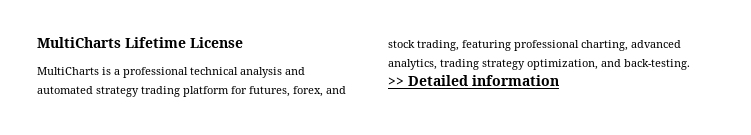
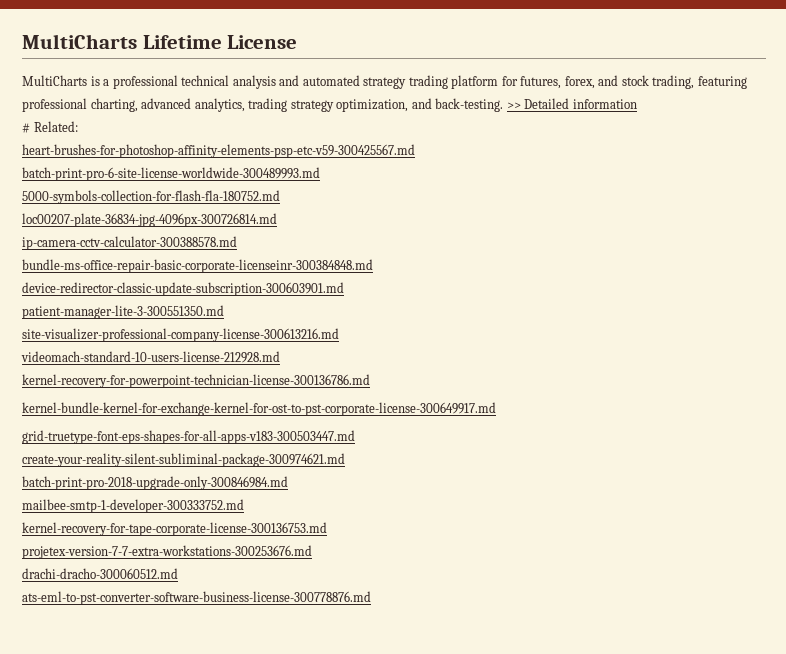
(690, 64) // -> (504, 105) none
(559, 80) none -> [22,121,78,133] [22,144,415,158] [22,167,320,181] [22,190,280,204] [22,213,277,227] [22,236,237,250] [22,259,373,273] [22,282,344,296] [22,305,224,319] [22,328,339,342] [21,351,280,363] [22,374,370,388] [22,402,496,416] [22,430,355,444] [22,453,345,467] [22,476,288,490] [22,499,244,513] [22,522,327,536] [22,545,312,559] [22,568,178,579] [22,591,371,605] // # Related: // heart-brushes-for-photoshop-affinity-elements-psp-etc-v59-300425567.md // batch-print-pro-6-site-license-worldwide-300489993.md // 5000-symbols-collection-for-flash-fla-180752.md // loc00207-plate-36834-jpg-4096px-300726814.md // ip-camera-cctv-calculator-300388578.md // bundle-ms-office-repair-basic-corporate-licenseinr-300384848.md // device-redirector-classic-update-subscription-300603901.md // patient-manager-lite-3-300551350.md // site-visualizer-professional-company-license-300613216.md // videomach-standard-10-users-license-212928.md // kernel-recovery-for-powerpoint-technician-license-300136786.md // kernel-bundle-kernel-for-exchange-kernel-for-ost-to-pst-corporate-license-300649917.md // grid-truetype-font-eps-shapes-for-all-apps-v183-300503447.md // create-your-reality-silent-subliminal-package-300974621.md // batch-print-pro-2018-upgrade-only-300846984.md // mailbee-smtp-1-developer-300333752.md // kernel-recovery-for-tape-corporate-license-300136753.md // projetex-version-7-7-extra-workstations-300253676.md // drachi-dracho-300060512.md // ats-eml-to-pst-converter-software-business-license-300778876.md

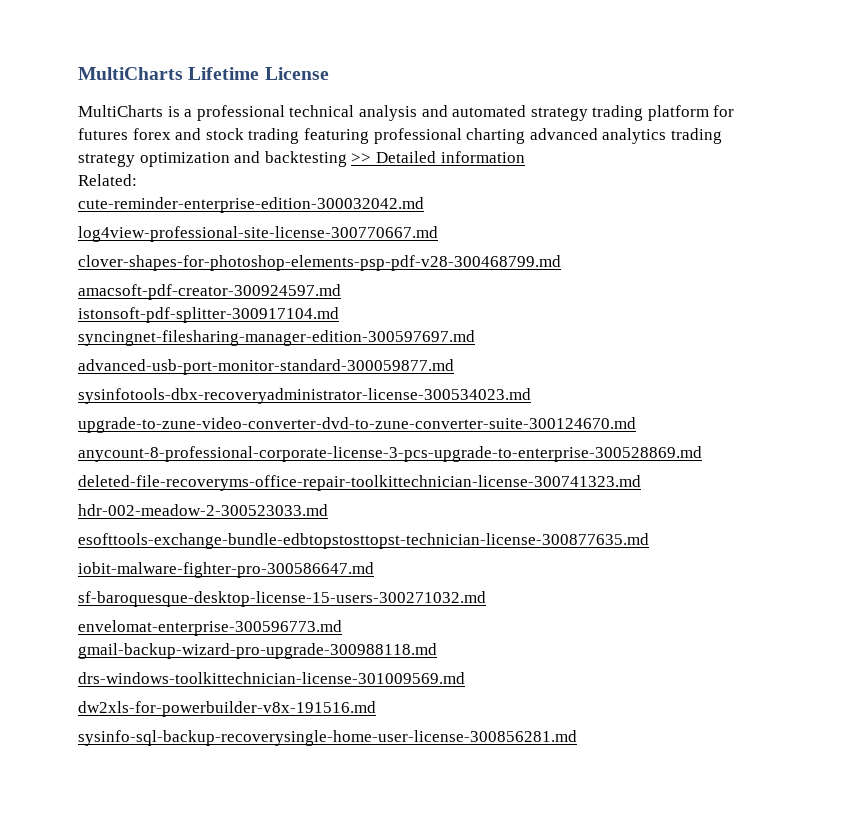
[520,76,595,89] futures, forex, -> [78,128,171,140] futures forex
[652,75,695,89] trading, -> [248,128,300,144] trading
[90,98,504,112] charting, advanced analytics, trading strategy optimization, and back-testing. -> [466,128,722,144] [78,151,347,167] charting advanced analytics trading strategy optimization and backtesting
[22,123,30,133] # -> (525, 157) none
[22,144,415,158] [22,167,320,181] [22,190,280,204] [22,213,277,227] [22,236,237,250] [22,259,373,273] [22,282,344,296] [22,305,224,319] [22,328,339,342] [21,351,280,363] [22,374,370,388] [22,402,496,416] [22,430,355,444] [22,453,345,467] [22,476,288,490] [22,499,244,513] [22,522,327,536] [22,545,312,559] [22,568,178,579] [22,591,371,605] heart-brushes-for-photoshop-affinity-elements-psp-etc-v59-300425567.md // batch-print-pro-6-site-license-worldwide-300489993.md // 5000-symbols-collection-for-flash-fla-180752.md // loc00207-plate-36834-jpg-4096px-300726814.md // ip-camera-cctv-calculator-300388578.md // bundle-ms-office-repair-basic-corporate-licenseinr-300384848.md // device-redirector-classic-update-subscription-300603901.md // patient-manager-lite-3-300551350.md // site-visualizer-professional-company-license-300613216.md // videomach-standard-10-users-license-212928.md // kernel-recovery-for-powerpoint-technician-license-300136786.md // kernel-bundle-kernel-for-exchange-kernel-for-ost-to-pst-corporate-license-300649917.md // grid-truetype-font-eps-shapes-for-all-apps-v183-300503447.md // create-your-reality-silent-subliminal-package-300974621.md // batch-print-pro-2018-upgrade-only-300846984.md // mailbee-smtp-1-developer-300333752.md // kernel-recovery-for-tape-corporate-license-300136753.md // projetex-version-7-7-extra-workstations-300253676.md // drachi-dracho-300060512.md // ats-eml-to-pst-converter-software-business-license-300778876.md -> [78,197,424,213] [78,226,438,242] [78,255,561,271] [78,284,341,300] [78,307,339,323] [78,330,475,346] [78,359,454,375] [78,388,531,404] [78,417,636,433] [78,446,702,462] [78,475,641,491] [78,504,328,516] [78,533,649,549] [78,562,374,578] [78,591,486,607] [78,620,342,636] [78,643,437,659] [78,672,465,684] [78,701,376,717] [78,730,577,746] cute-reminder-enterprise-edition-300032042.md // log4view-professional-site-license-300770667.md // clover-shapes-for-photoshop-elements-psp-pdf-v28-300468799.md // amacsoft-pdf-creator-300924597.md // istonsoft-pdf-splitter-300917104.md // syncingnet-filesharing-manager-edition-300597697.md // advanced-usb-port-monitor-standard-300059877.md // sysinfotools-dbx-recoveryadministrator-license-300534023.md // upgrade-to-zune-video-converter-dvd-to-zune-converter-suite-300124670.md // anycount-8-professional-corporate-license-3-pcs-upgrade-to-enterprise-300528869.md // deleted-file-recoveryms-office-repair-toolkittechnician-license-300741323.md // hdr-002-meadow-2-300523033.md // esofttools-exchange-bundle-edbtopstosttopst-technician-license-300877635.md // iobit-malware-fighter-pro-300586647.md // sf-baroquesque-desktop-license-15-users-300271032.md // envelomat-enterprise-300596773.md // gmail-backup-wizard-pro-upgrade-300988118.md // drs-windows-toolkittechnician-license-301009569.md // dw2xls-for-powerbuilder-v8x-191516.md // sysinfo-sql-backup-recoverysingle-home-user-license-300856281.md

